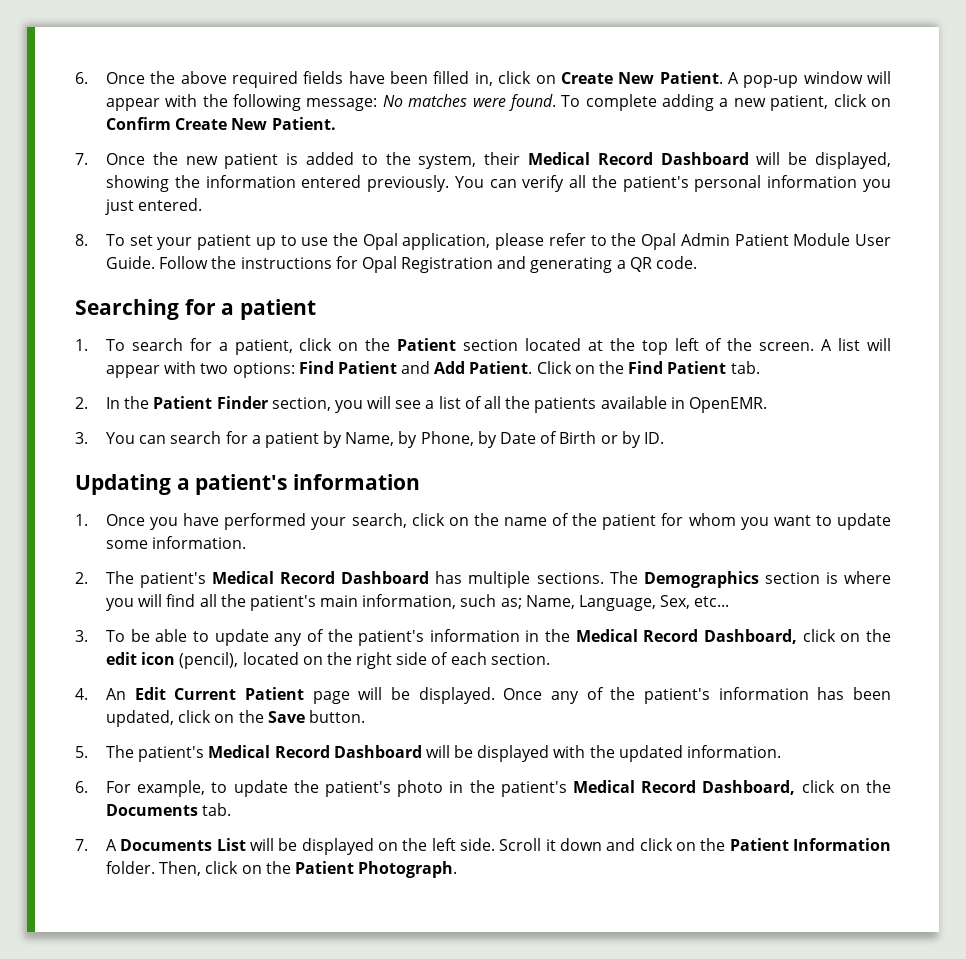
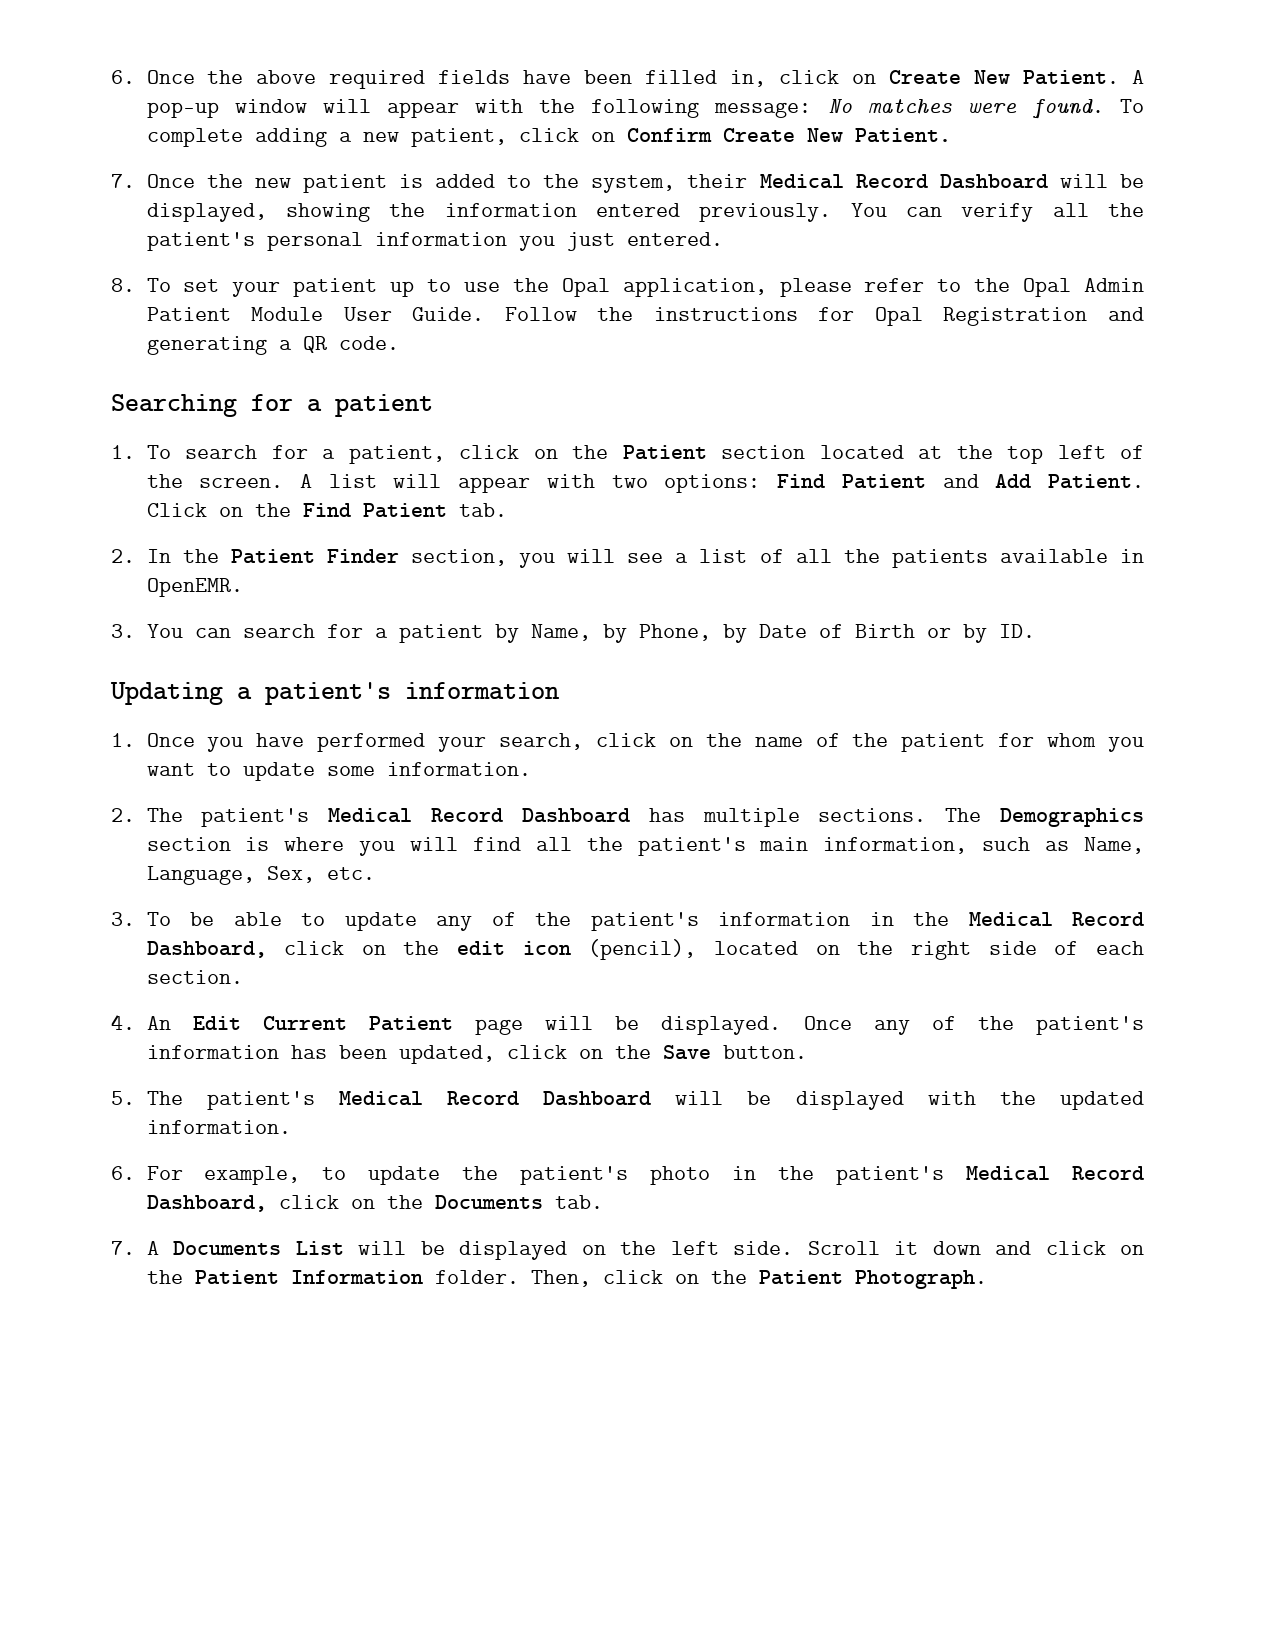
[500,598,522,609] as; -> [1045,841,1070,851] as
[694,596,730,607] etc... -> [326,867,375,880] etc.

